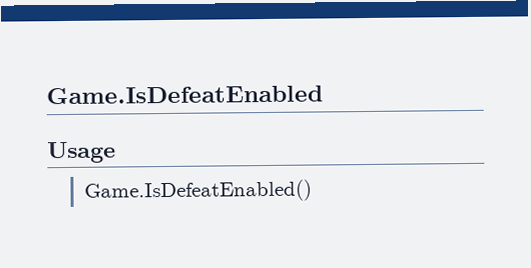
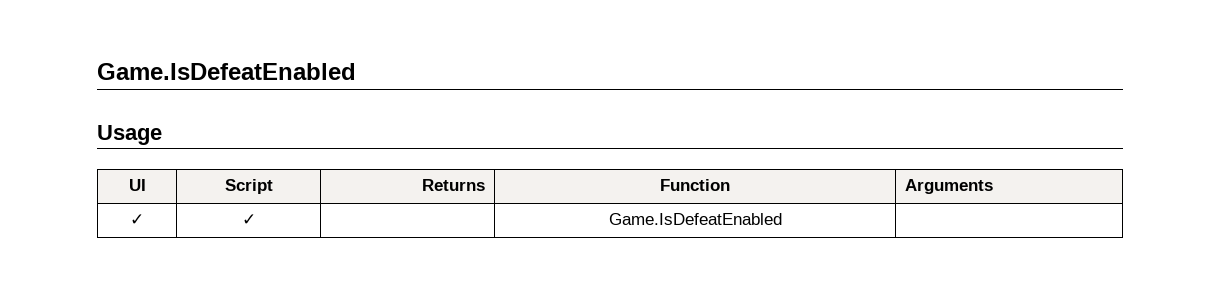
[84,179,313,203] // Game.IsDefeatEnabled() -> [128,179,146,191] [224,179,273,194] [421,179,485,191] [660,179,730,191] [905,179,994,194] [130,214,144,225] [241,214,256,225] [608,213,782,225] // UI | Script | Returns | Function | Arguments // ✓ | ✓ | | Game.IsDefeatEnabled |

